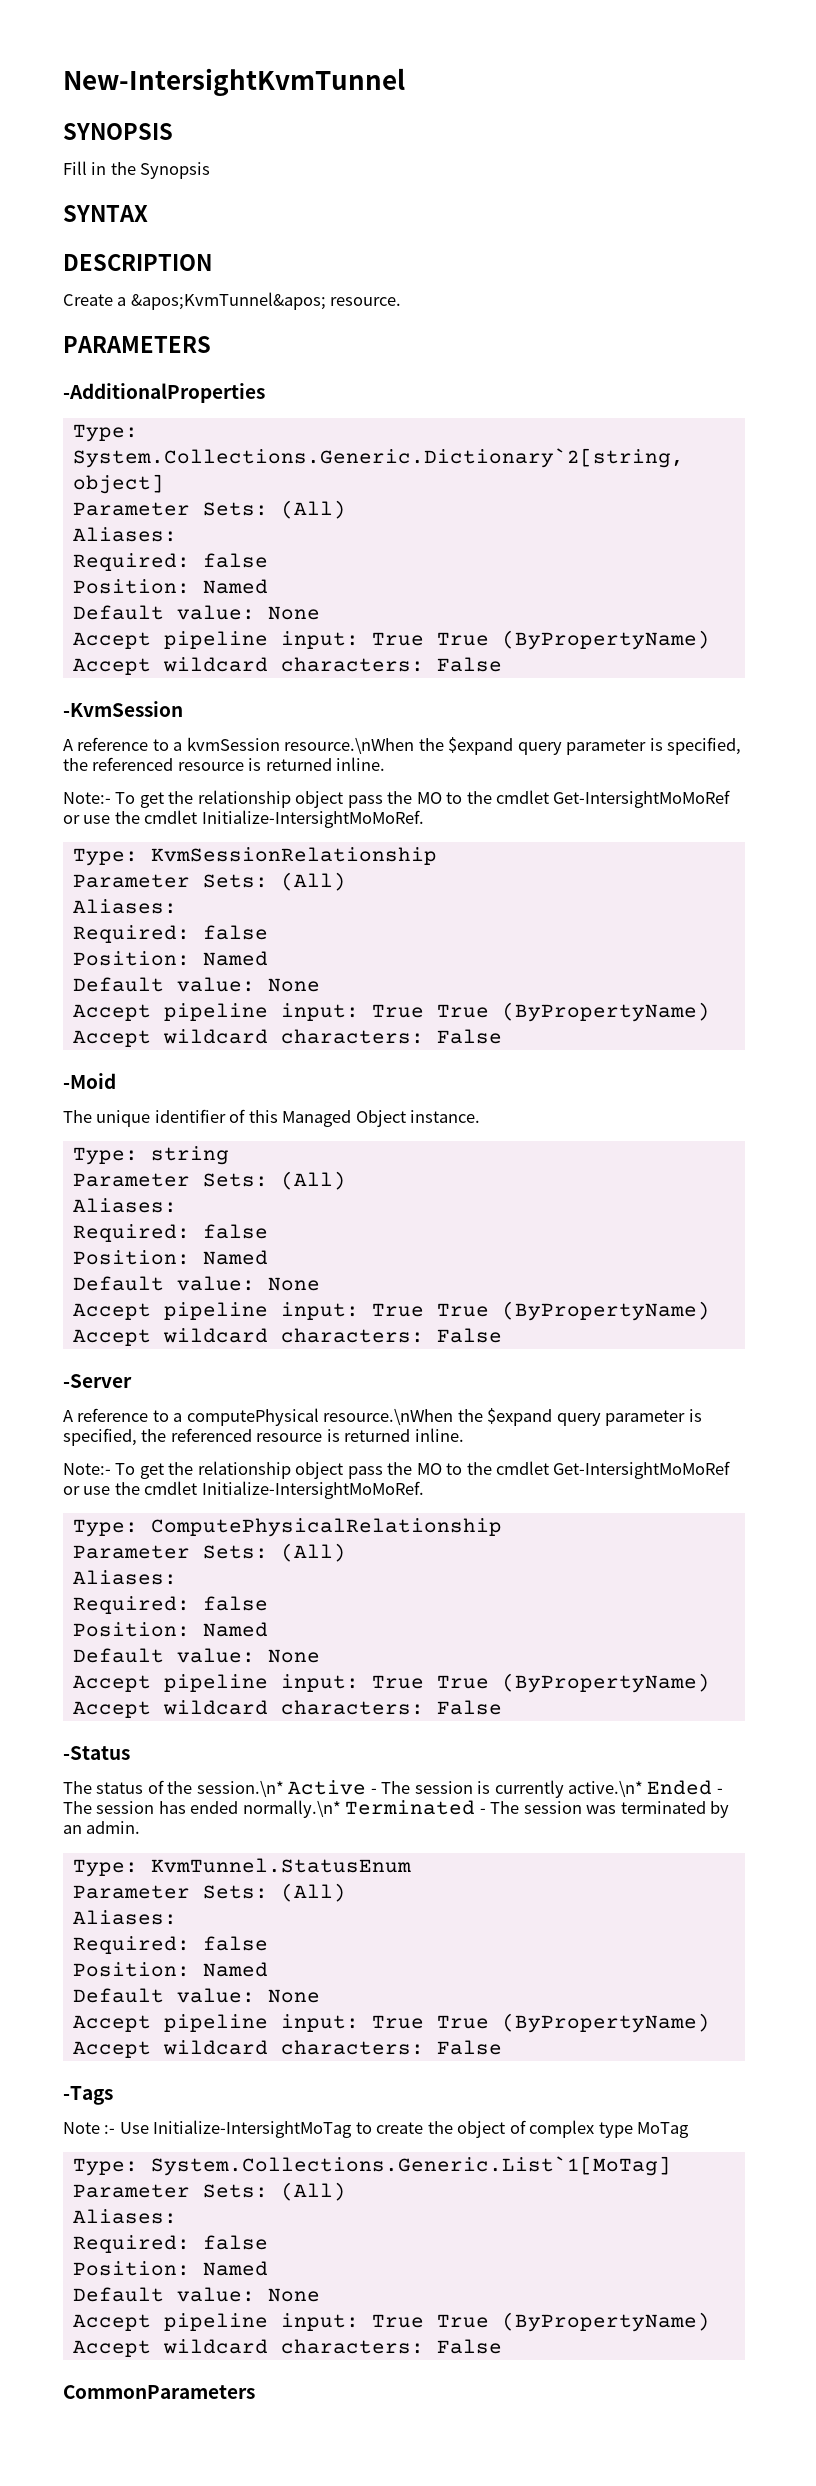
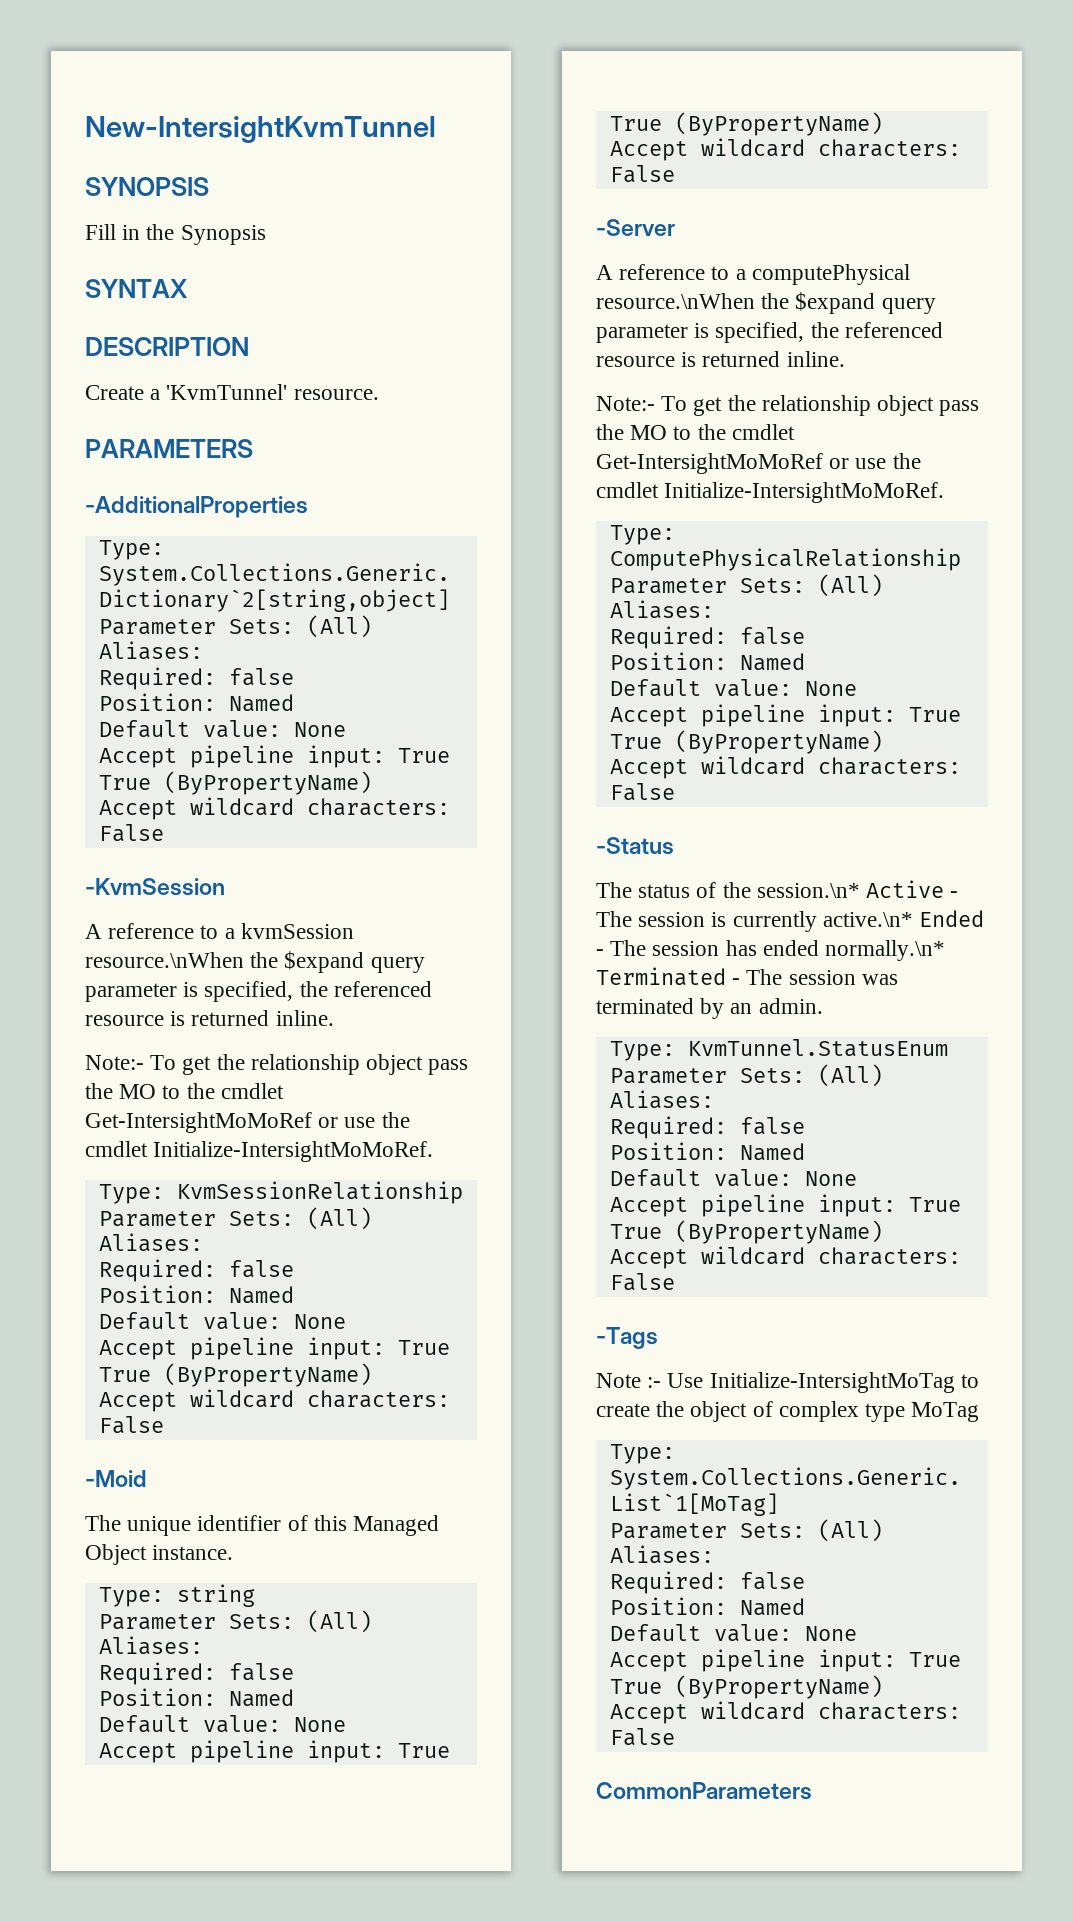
[130,292,326,310] &apos;KvmTunnel&apos; -> [166,384,288,400] 'KvmTunnel'

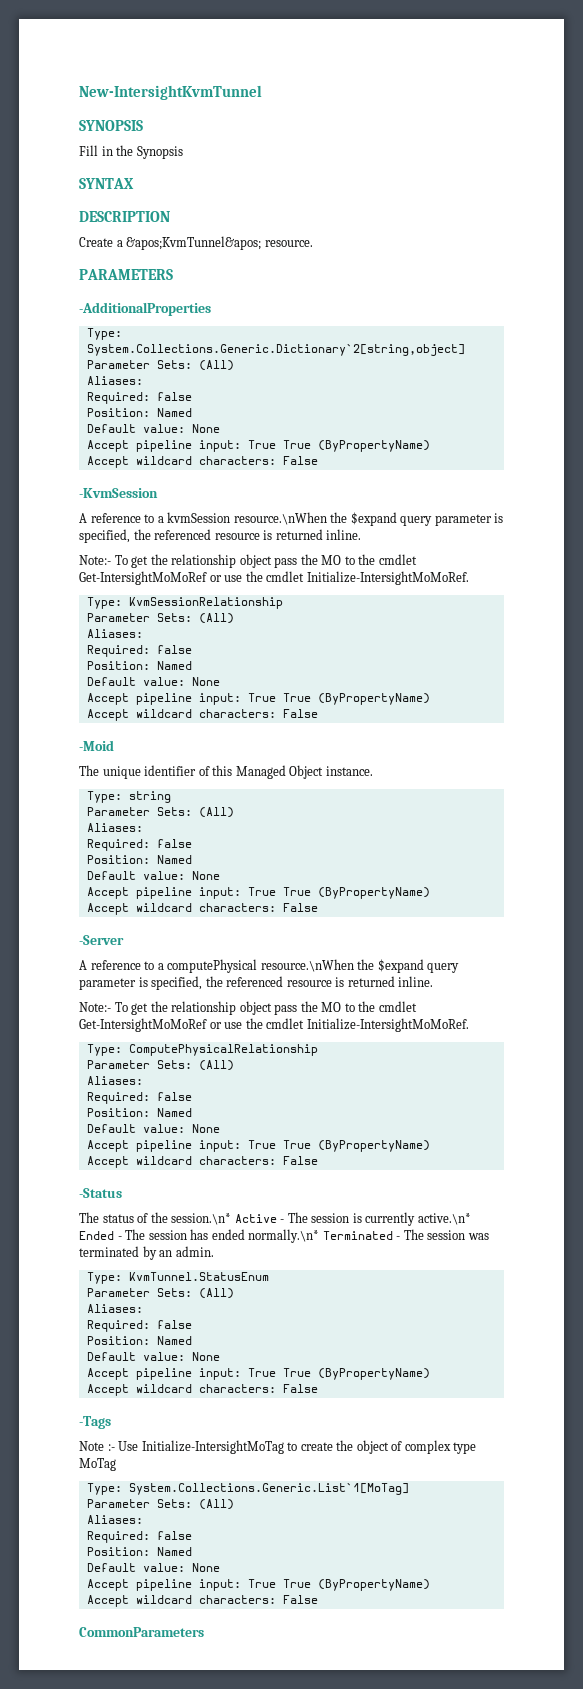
[166,384,288,400] 'KvmTunnel' -> [126,236,262,250] &apos;KvmTunnel&apos;

